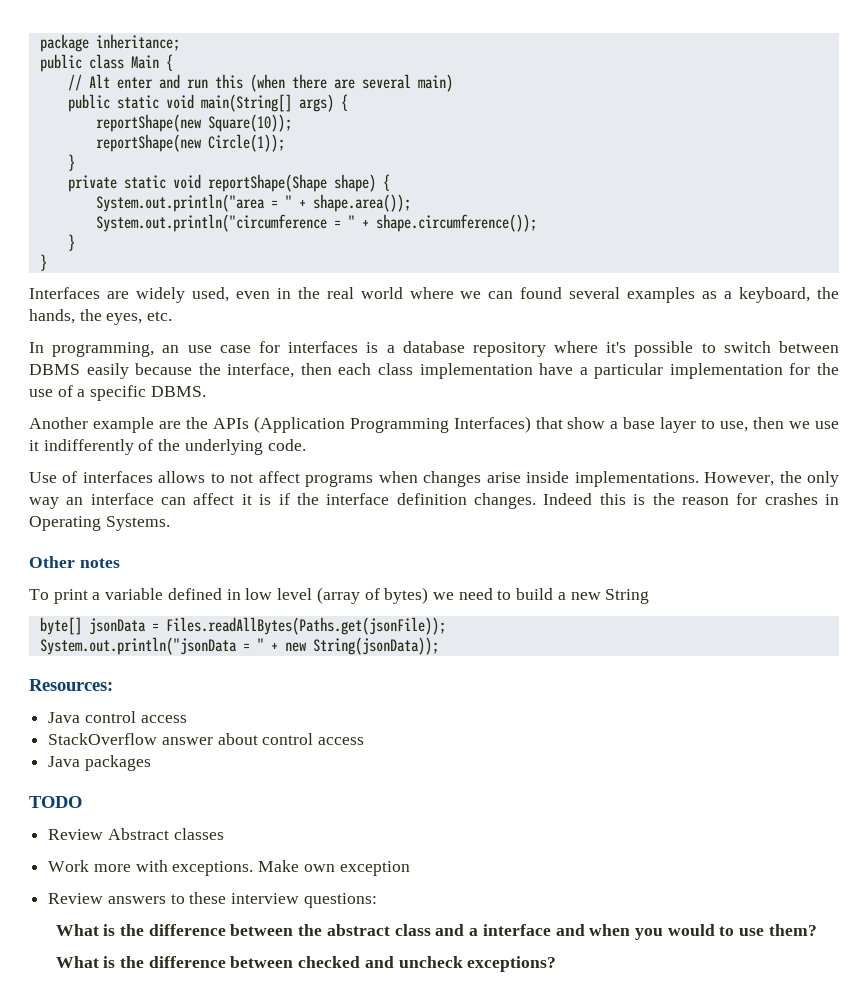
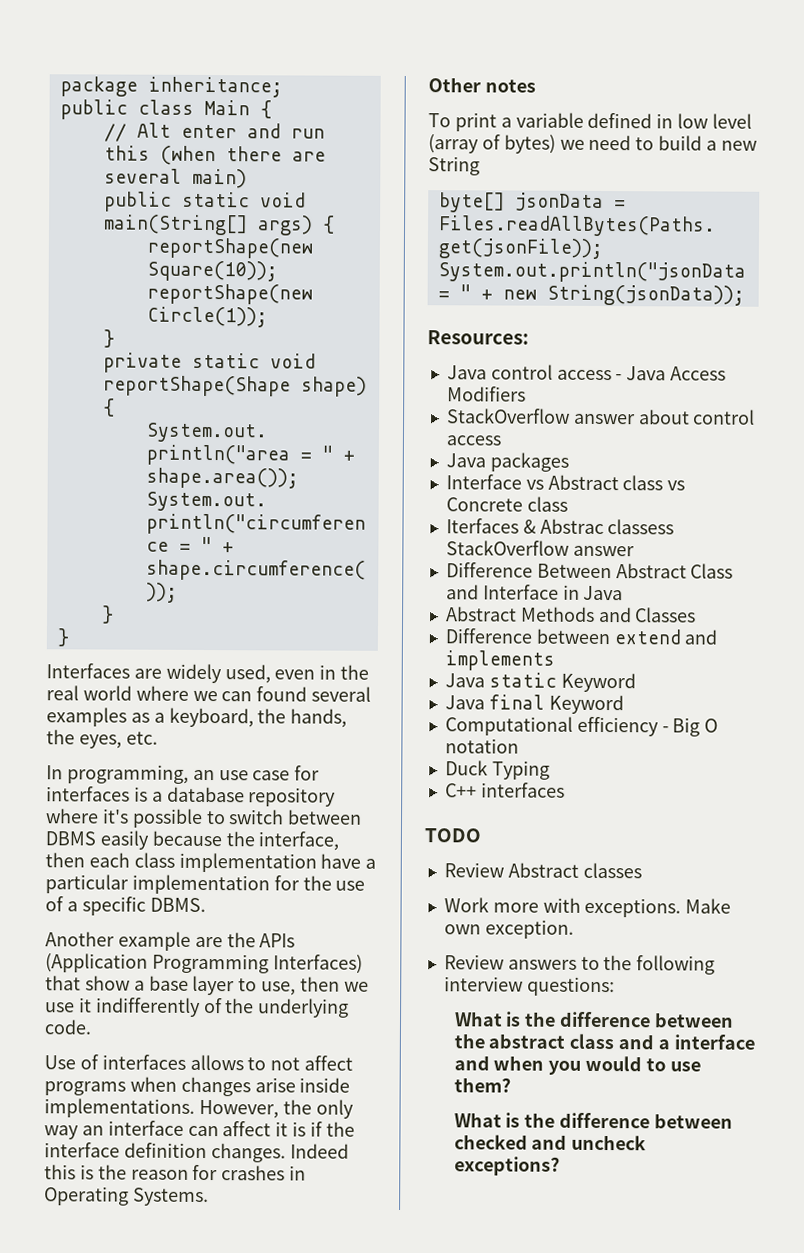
(187, 719) none -> [615,366,727,381] [446,386,526,402] - Java Access Modifiers
(151, 763) none -> [445,474,686,491] [445,496,568,512] [445,518,675,535] [445,540,635,557] [445,562,734,579] [445,584,624,601] [445,606,697,623] [444,628,718,645] [444,650,555,671] [444,672,636,693] [444,694,624,715] [444,716,719,737] [444,738,519,754] [444,760,550,780] [444,782,565,798] // Interface vs Abstract class vs Concrete class // Iterfaces & Abstrac classess StackOverflow answer // Difference Between Abstract Class and Interface in Java // Abstract Methods and Classes // Difference between extend and implements // Java static Keyword // Java final Keyword // Computational efficiency - Big O notation // Duck Typing // C++ interfaces
[339,861,410,876] exception -> [484,919,574,939] exception.
[189,892,227,904] these -> [603,955,716,975] the following

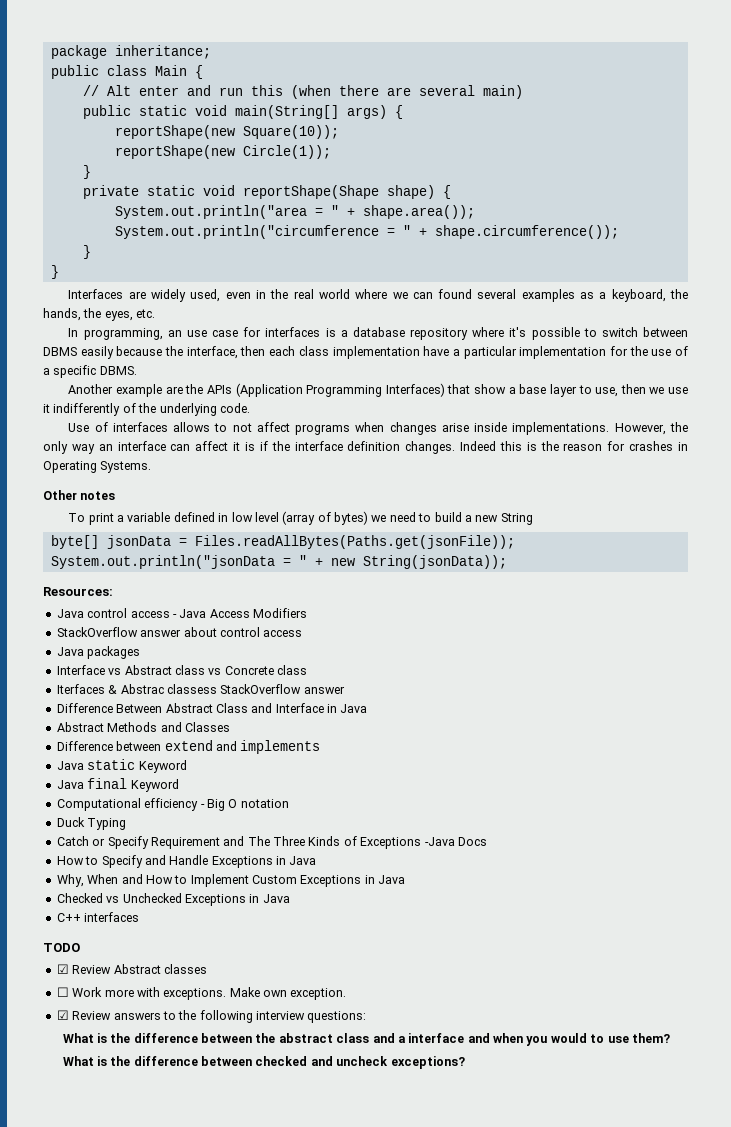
(550, 770) none -> [56,836,487,849] [56,855,317,868] [56,874,406,887] [56,893,290,906] // Catch or Specify Requirement and The Three Kinds of Exceptions -Java Docs // How to Specify and Handle Exceptions in Java // Why, When and How to Implement Custom Exceptions in Java // Checked vs Unchecked Exceptions in Java
(481, 835) none -> [56,964,69,974] ☑
(642, 870) none -> [56,987,69,997] ☐
(574, 929) none -> [56,1010,69,1020] ☑

